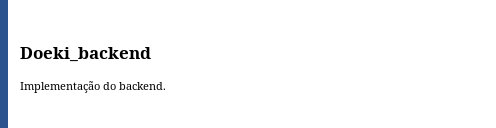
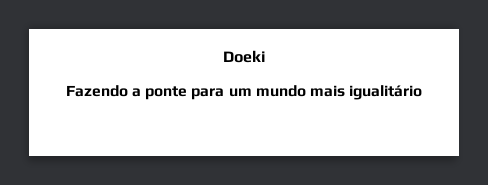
[20,47,151,62] [20,81,166,93] Doeki_backend // Implementação do backend. -> [222,50,266,63] [65,85,423,100] Doeki // Fazendo a ponte para um mundo mais igualitário

